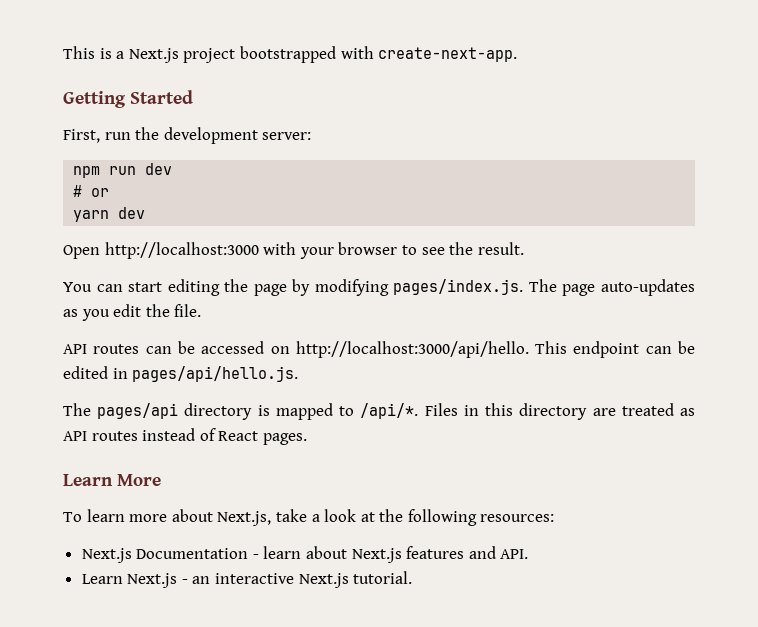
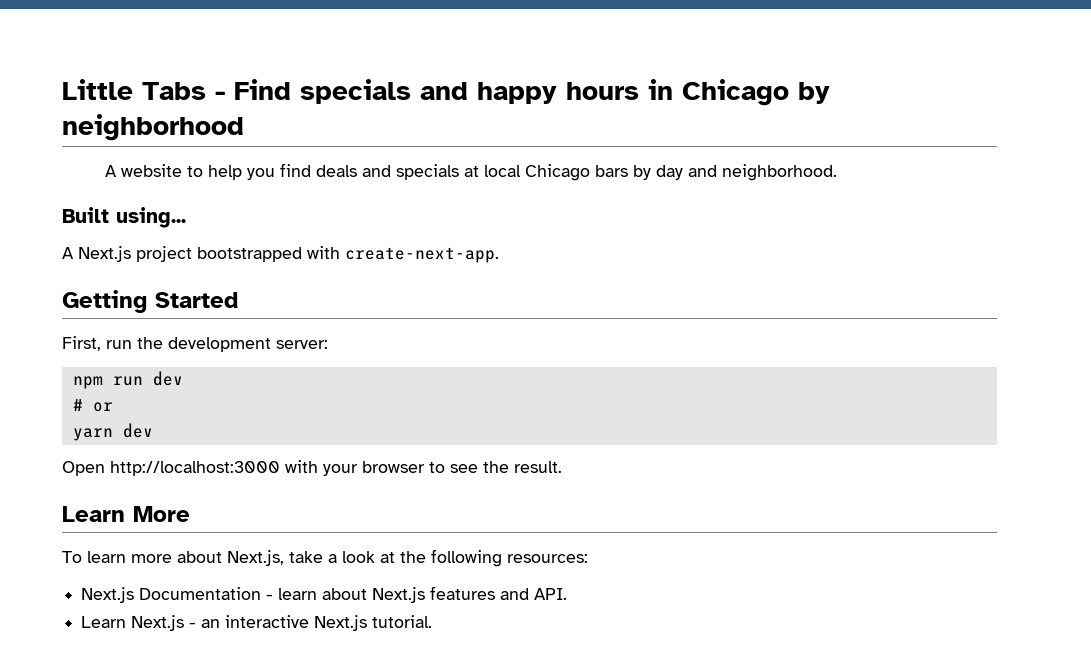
[63,46,125,59] This is a -> [62,79,830,106] [62,114,244,141] [104,163,837,181] [62,207,186,228] [62,247,74,259] Little Tabs - Find specials and happy hours in Chicago by neighborhood // A website to help you find deals and specials at local Chicago bars by day and neighborhood. // Built using... // A
[63,279,695,296] [63,304,202,321] [63,341,695,358] [63,366,299,382] [63,403,695,420] [63,428,307,445] // You can start editing the page by modifying pages/index.js. The page auto-updates as you edit the file. // API routes can be accessed on http://localhost:3000/api/hello. This endpoint can be edited in pages/api/hello.js. // The pages/api directory is mapped to /api/*. Files in this directory are treated as API routes instead of React pages. -> (562, 467) none

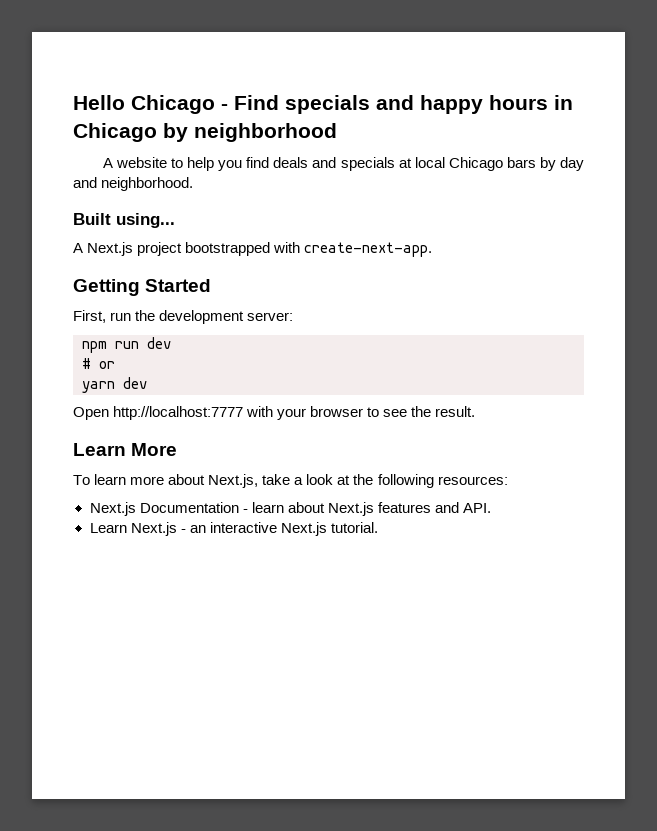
[62,79,206,100] Little Tabs -> [73,95,215,114] Hello Chicago
[110,461,280,476] http://localhost:3000 -> [113,406,244,420] http://localhost:7777

